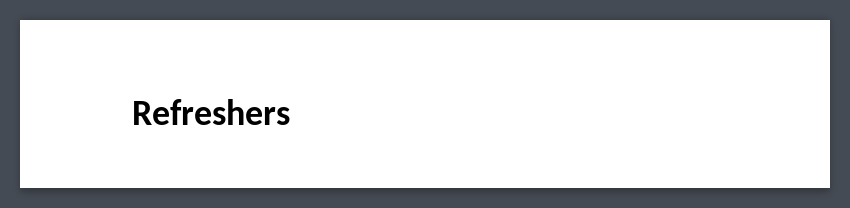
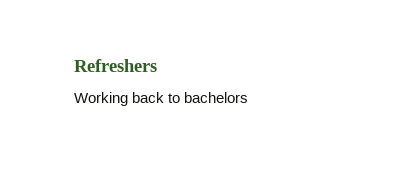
(290, 112) none -> [74,92,249,106] // Working back to bachelors

